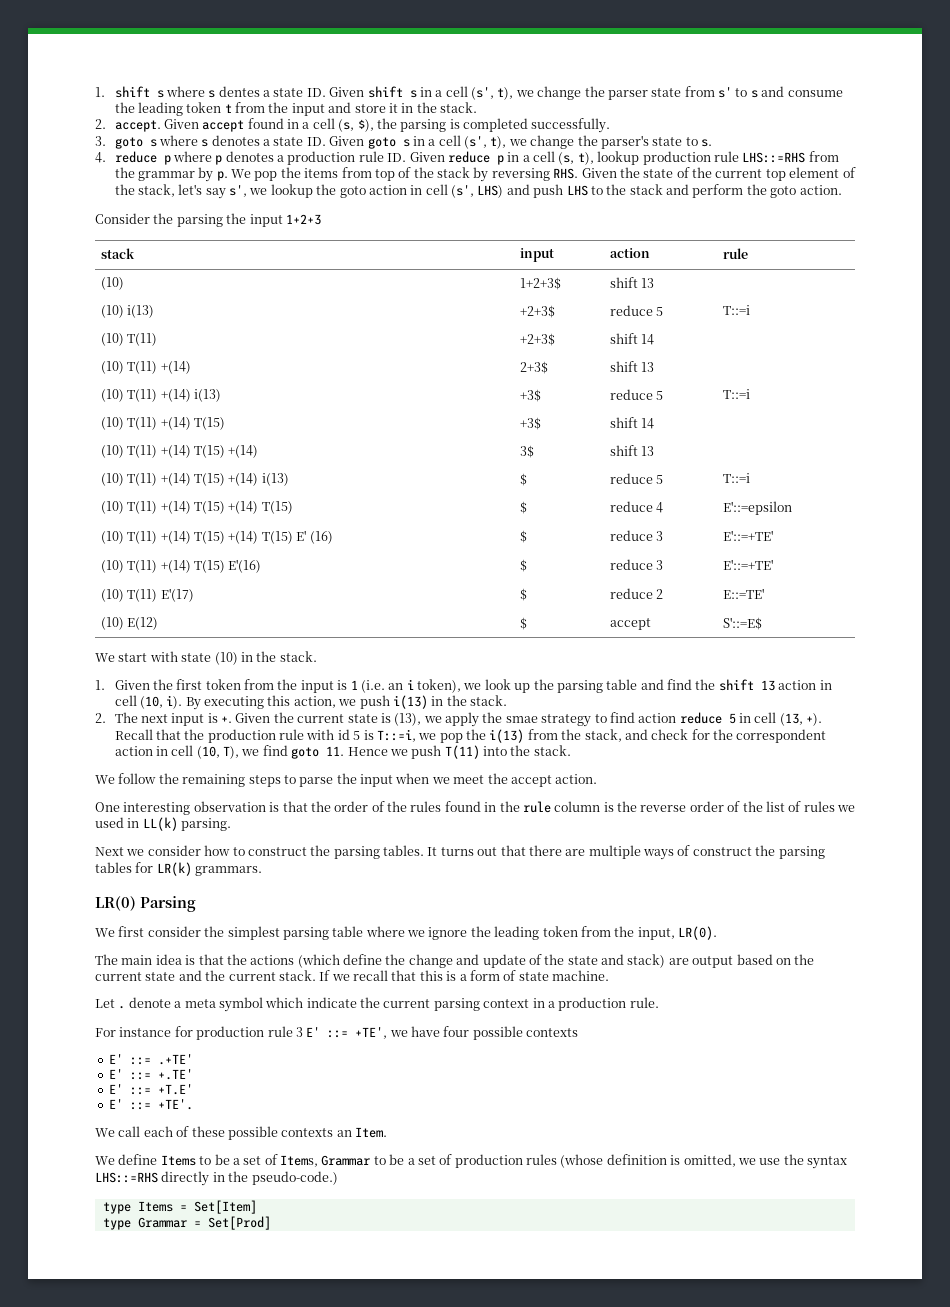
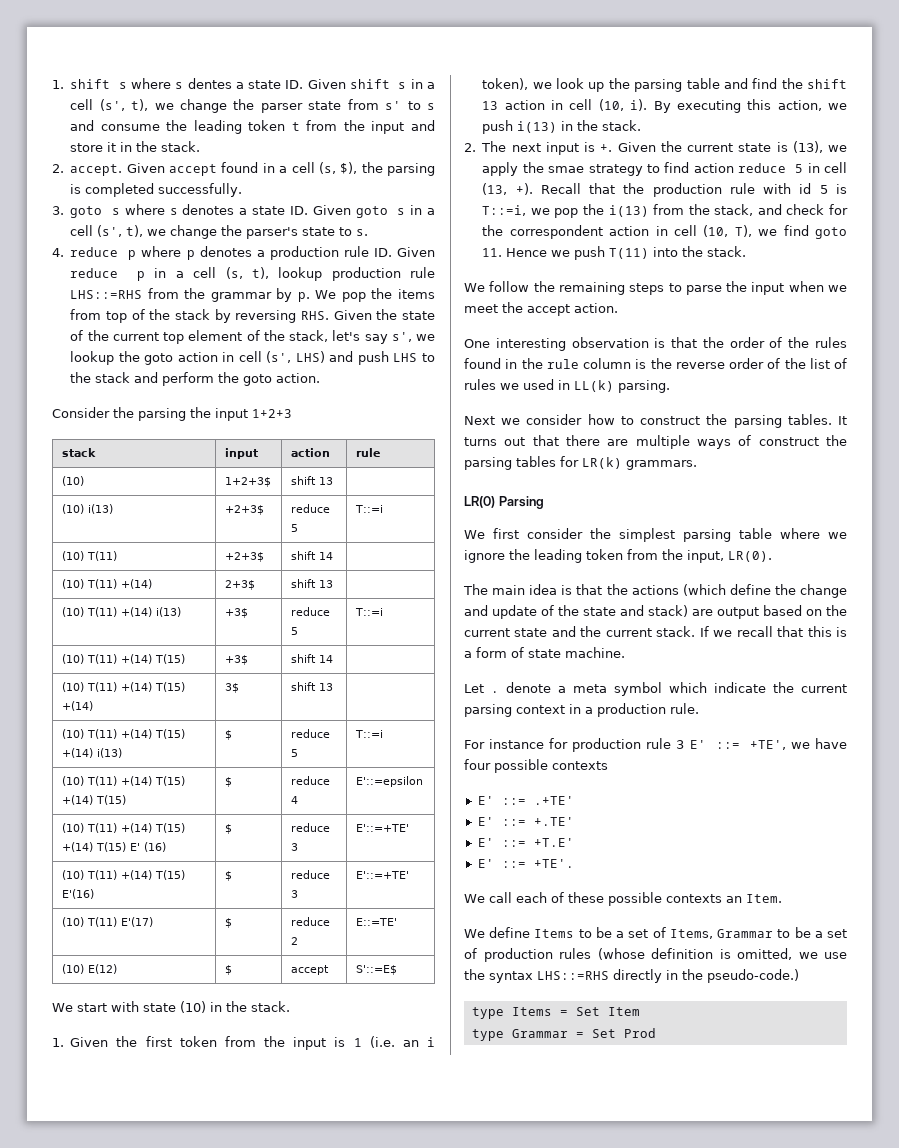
[193,1200,257,1214] Set[Item] -> [575,1007,640,1016] Set Item
[207,1216,271,1230] Set[Prod] -> [591,1028,656,1038] Set Prod

